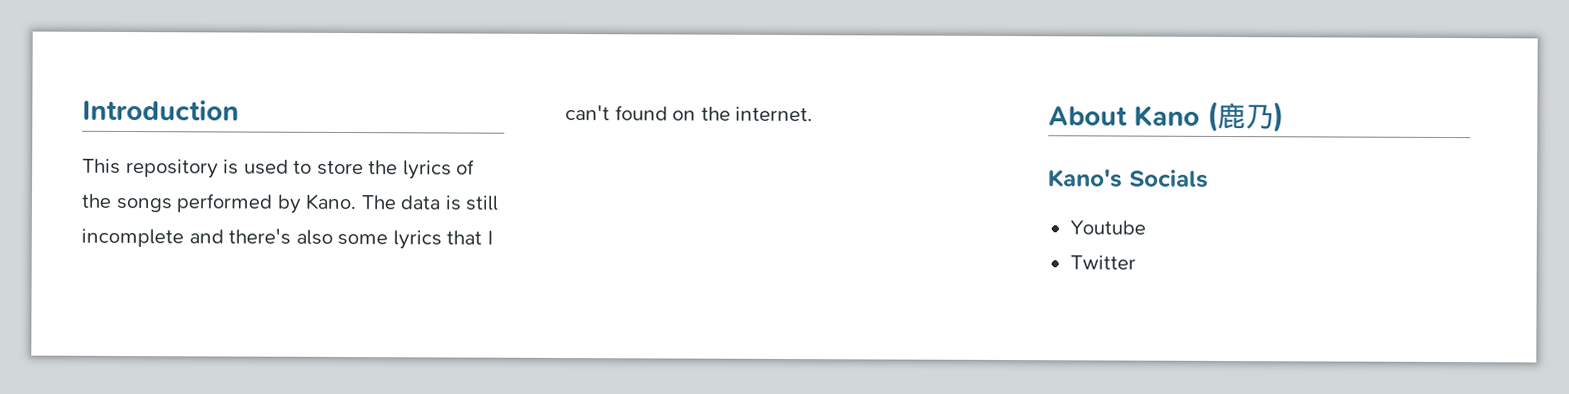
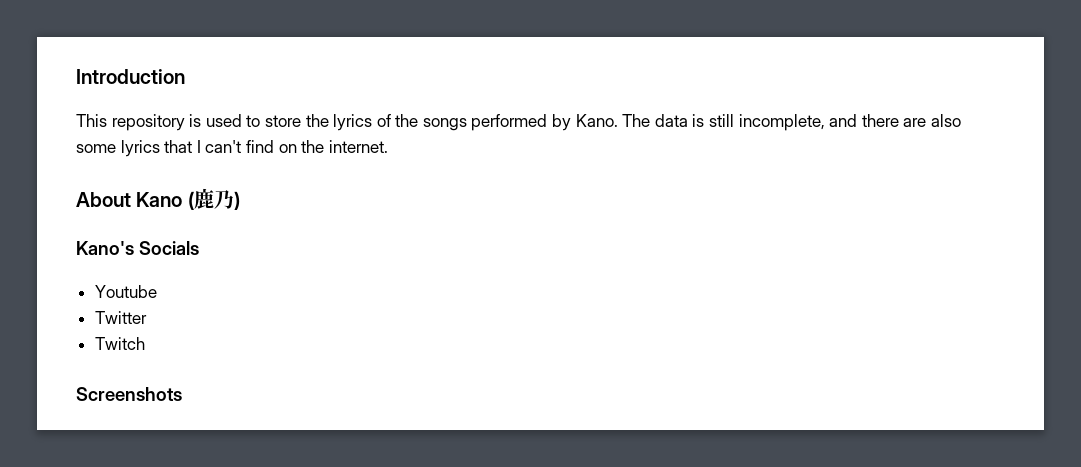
[81,228,292,248] incomplete and there's -> [738,114,927,131] incomplete, and there are
[614,105,668,121] found -> [245,140,274,153] find
(1136, 262) none -> [94,337,145,350] [76,387,182,401] // Twitch // Screenshots

